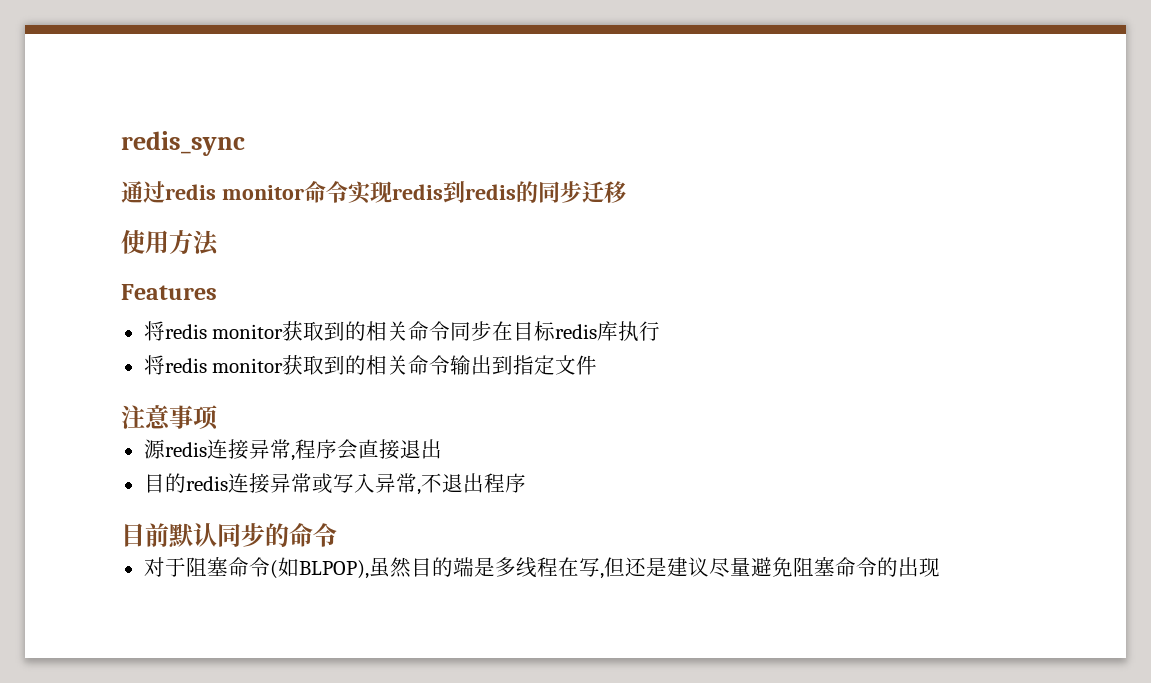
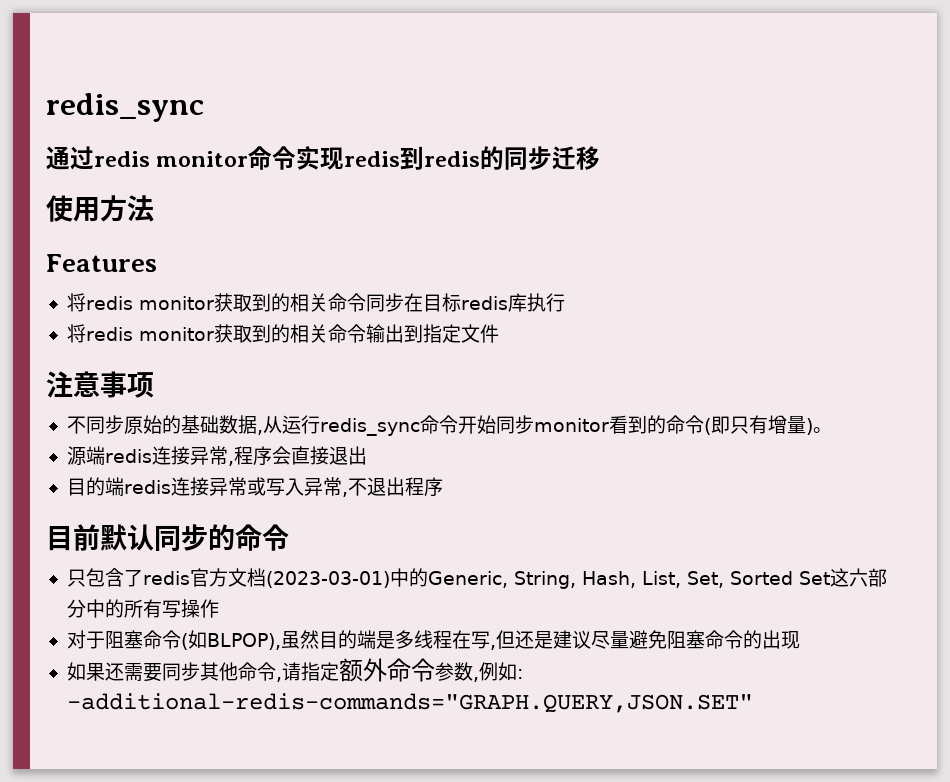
(219, 417) none -> [66,415,832,436] // 不同步原始的基础数据,从运行redis_sync命令开始同步monitor看到的命令(即只有增量)。
(165, 449) none -> [85,446,105,465] 端
(186, 483) none -> [104,477,124,496] 端
(337, 535) none -> [66,568,887,589] [66,599,219,618] // 只包含了redis官方文档(2023-03-01)中的Generic, String, Hash, List, Set, Sorted Set这六部分中的所有写操作
(940, 567) none -> [66,658,523,682] [66,693,753,713] // 如果还需要同步其他命令,请指定额外命令参数,例如: -additional-redis-commands="GRAPH.QUERY,JSON.SET"

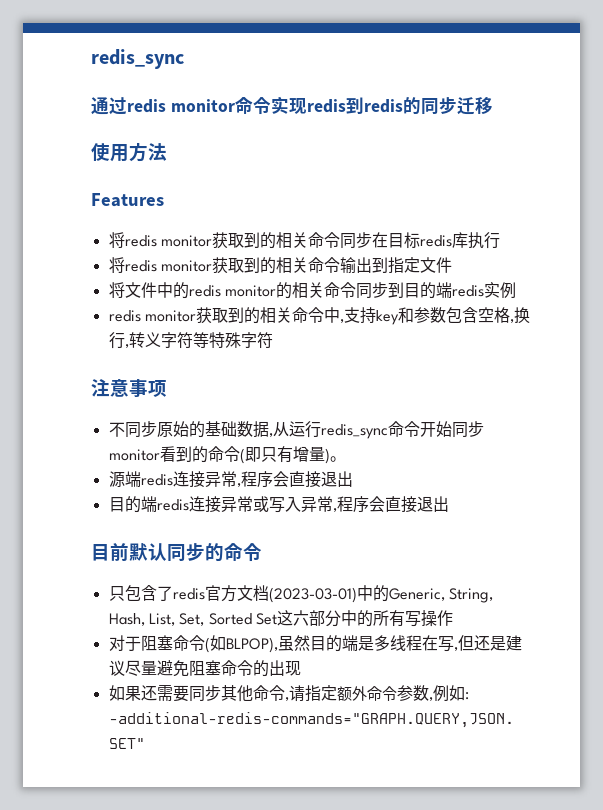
(499, 333) none -> [108,282,516,299] [108,307,530,325] [108,332,273,349] // 将文件中的redis monitor的相关命令同步到目的端redis实例 // redis monitor获取到的相关命令中,支持key和参数包含空格,换行,转义字符等特殊字符
[347,477,443,497] 不退出程序 -> [336,496,449,513] 程序会直接退出

